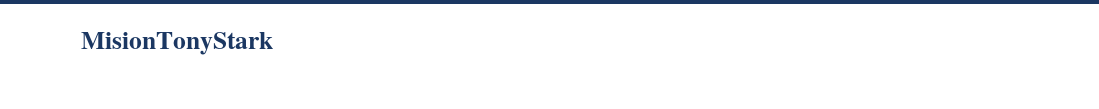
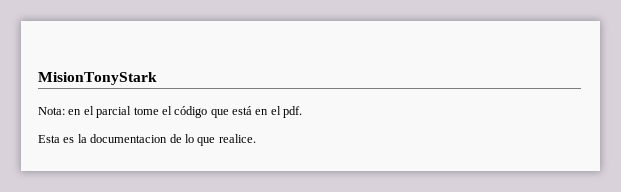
(273, 43) none -> [38,106,303,118] [38,134,256,146] // Nota: en el parcial tome el código que está en el pdf. // Esta es la documentacion de lo que realice.

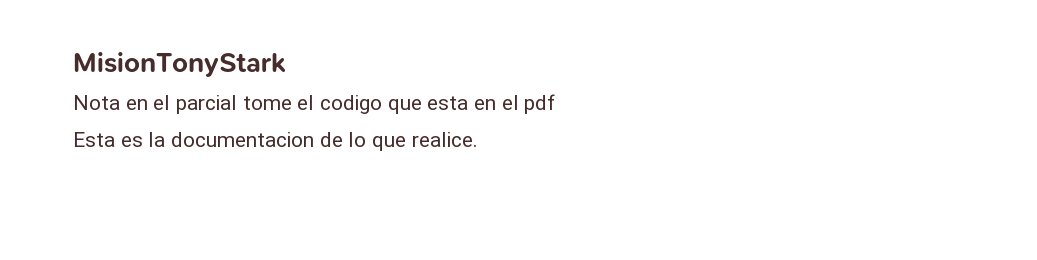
[38,107,65,115] Nota: -> [73,95,120,110] Nota
[174,106,303,118] código que está en el pdf. -> [320,94,556,114] codigo que esta en el pdf

